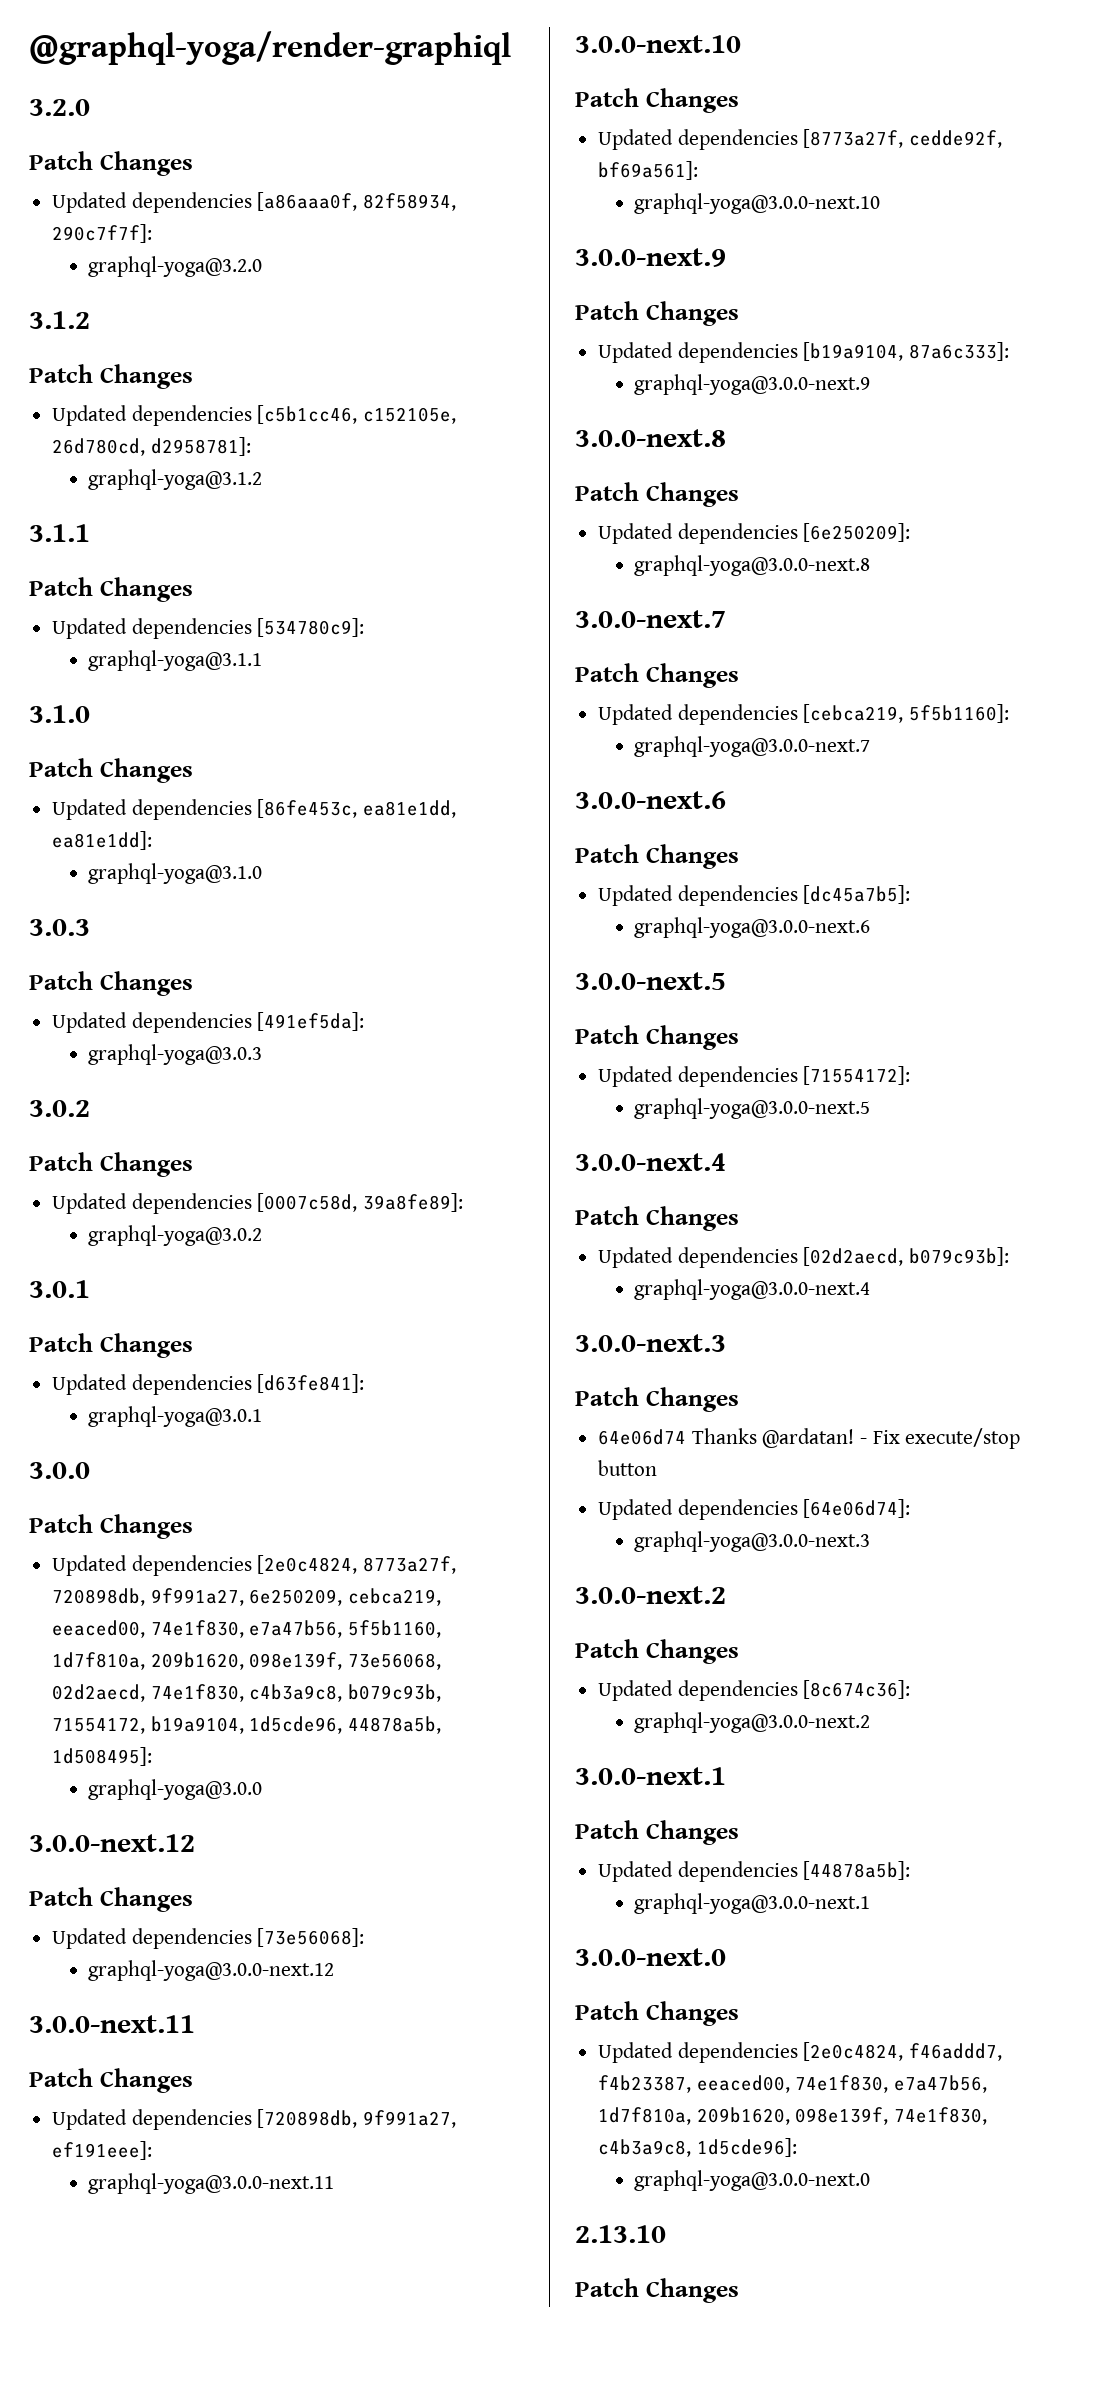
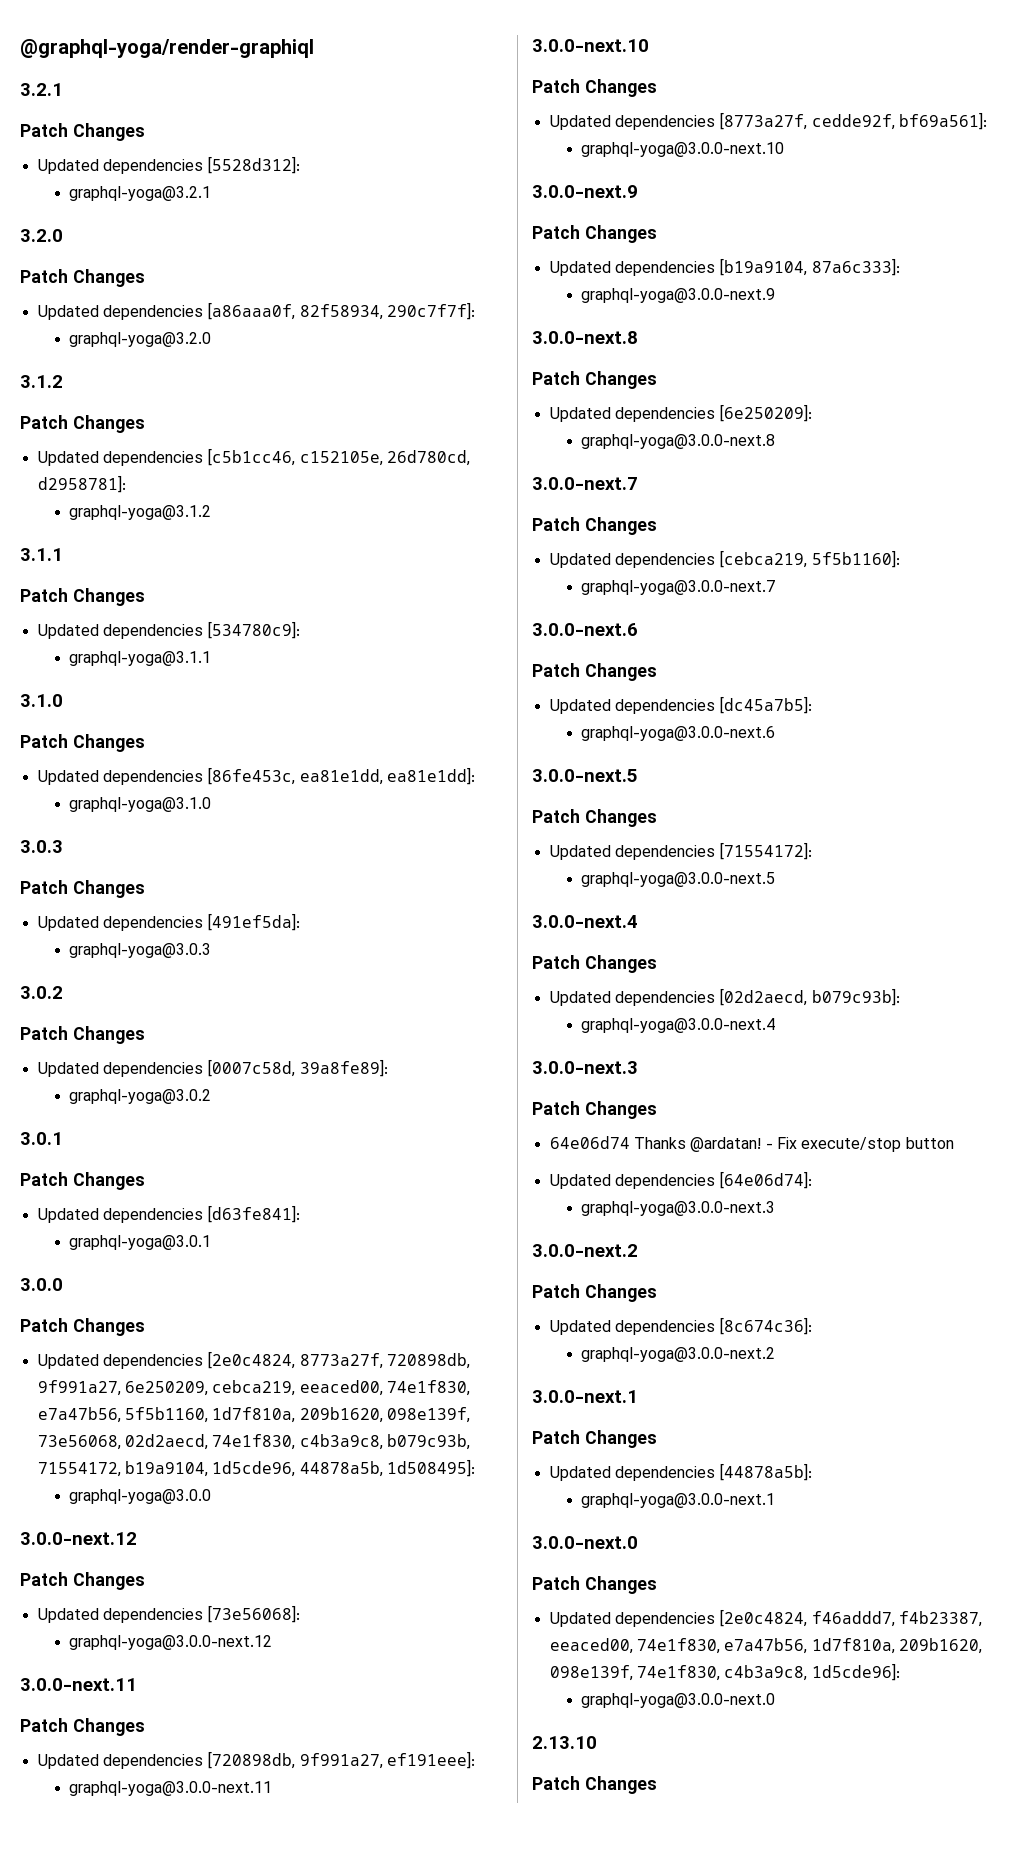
(511, 48) none -> [20,83,63,96] [20,123,145,141] [37,156,301,174] [69,186,212,201] // 3.2.1 // Patch Changes // Updated dependencies [5528d312]: // graphql-yoga@3.2.1

